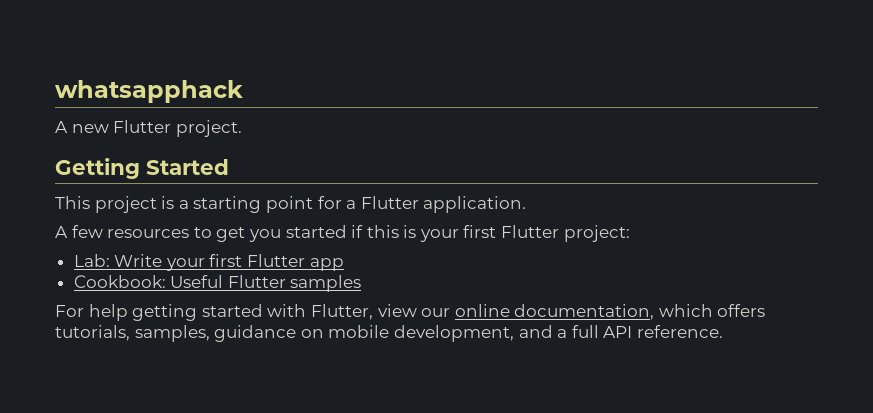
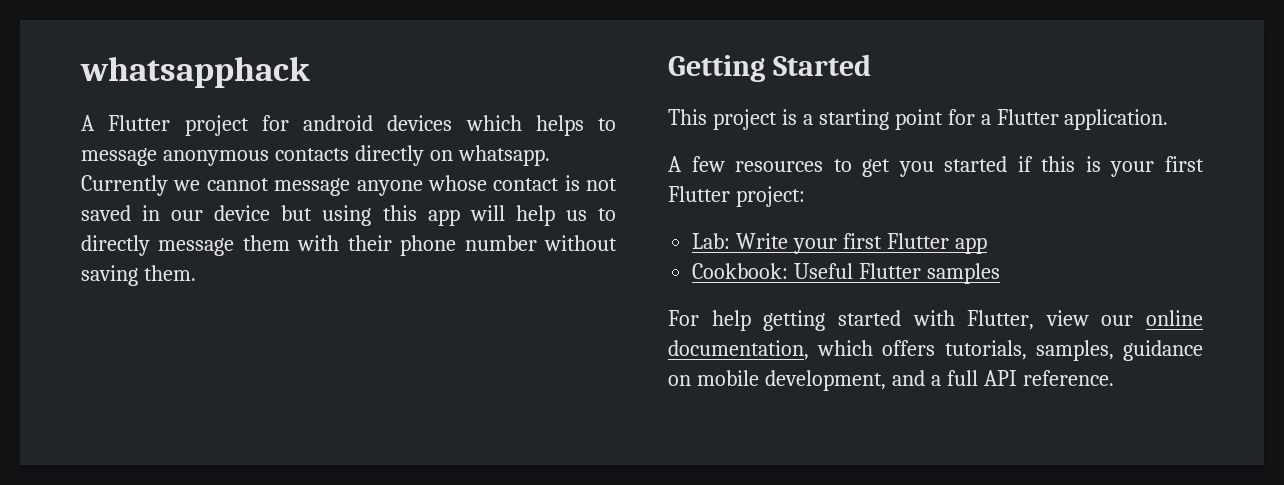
[71,120,242,137] new Flutter project. -> [108,115,616,136] [81,145,550,166] [81,175,617,196] [81,205,617,226] [81,235,618,256] [81,265,196,286] Flutter project for android devices which helps to message anonymous contacts directly on whatsapp. Currently we cannot message anyone whose contact is not saved in our device but using this app will help us to directly message them with their phone number without saving them.

